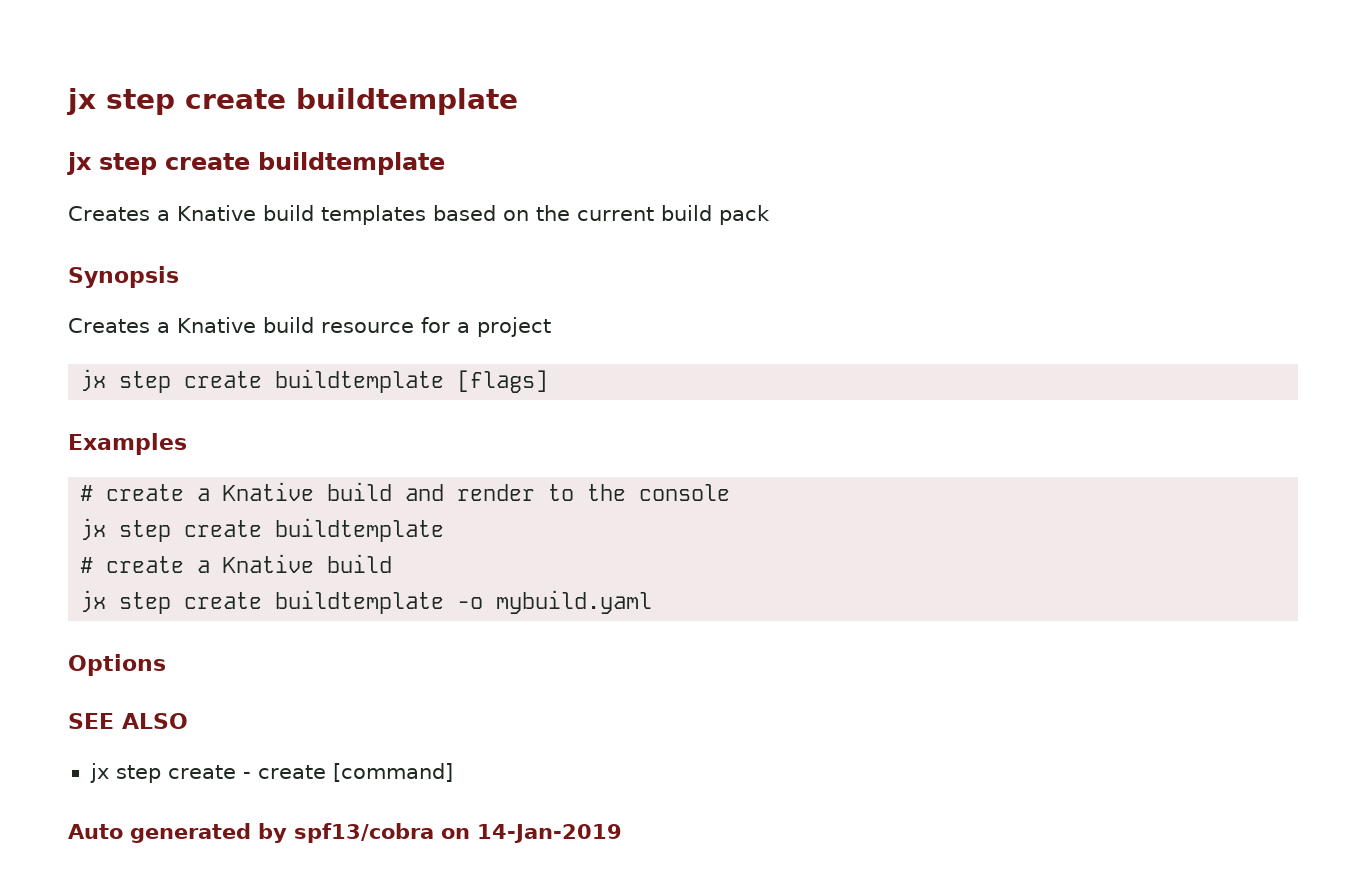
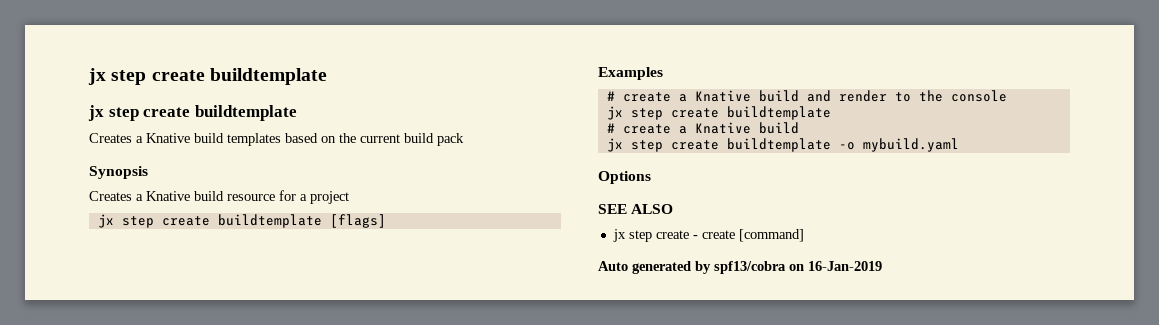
[477,824,622,843] 14-Jan-2019 -> [808,261,882,271] 16-Jan-2019

